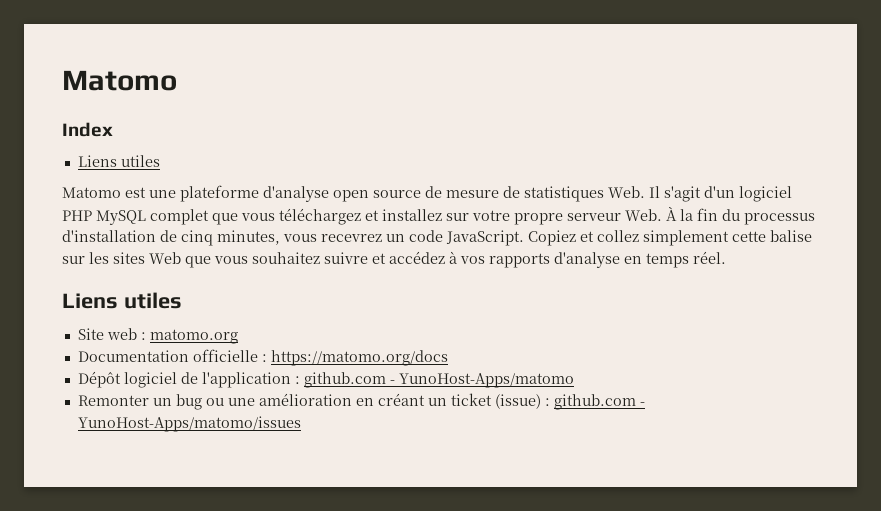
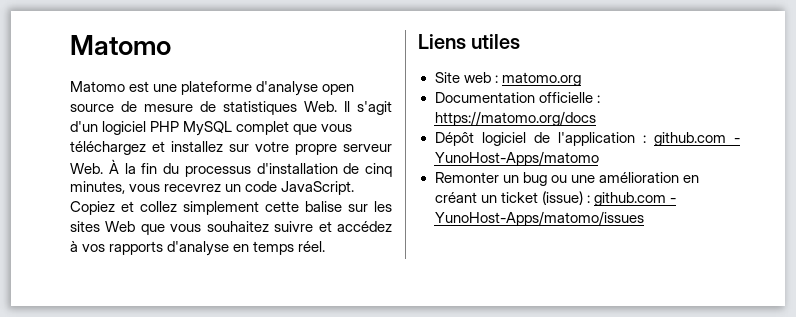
[62,70,177,91] [62,122,113,137] [77,155,160,167] Matomo // Index // Liens utiles -> [70,35,171,55] Matomo

